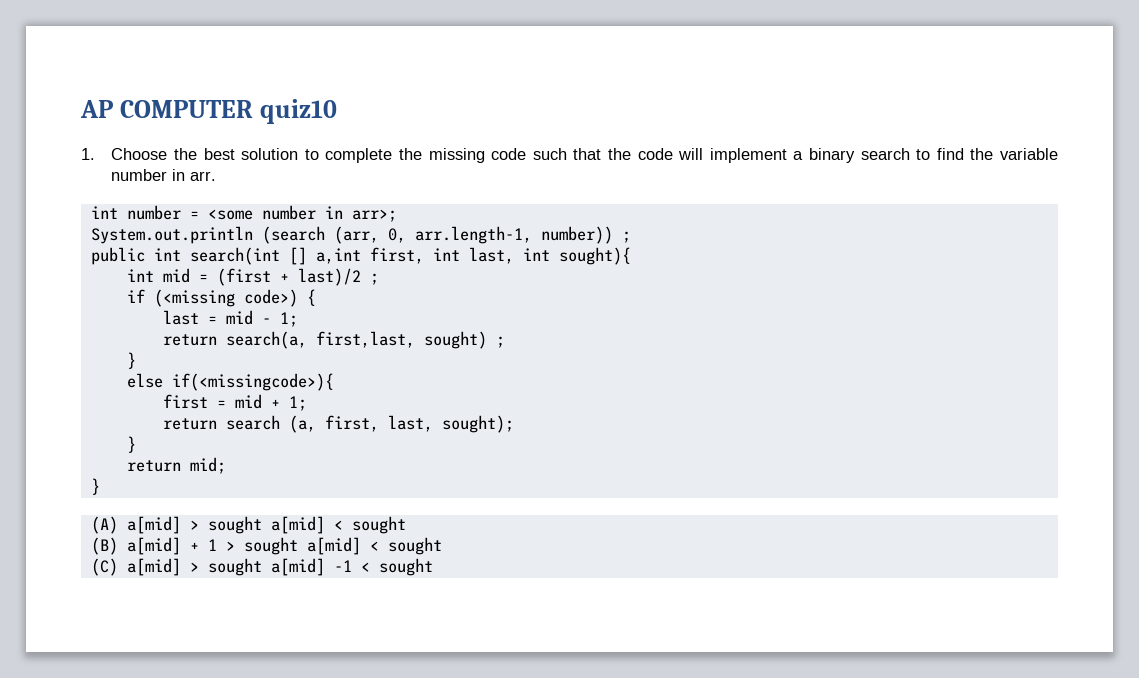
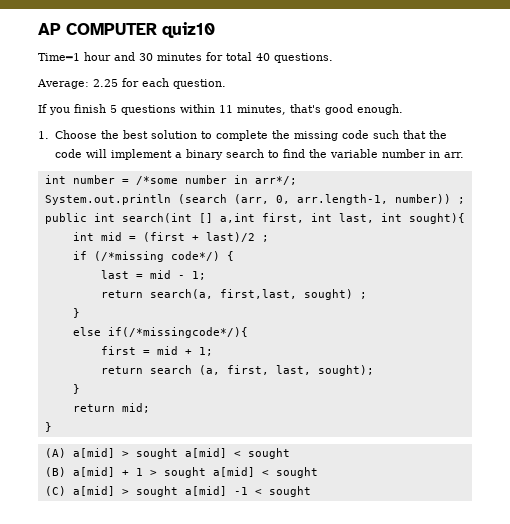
(338, 111) none -> [38,52,333,63] [37,78,226,89] [38,104,403,115] // Time━1 hour and 30 minutes for total 40 questions. // Average: 2.25 for each question. // If you finish 5 questions within 11 minutes, that's good enough.
[207,205,397,222] <some number in arr>; -> [135,175,297,185] /*some number in arr*/;
[153,289,298,307] (<missing code>) -> [93,251,220,262] (/*missing code*/)
[171,373,334,391] if(<missingcode>){ -> [107,327,248,338] if(/*missingcode*/){

